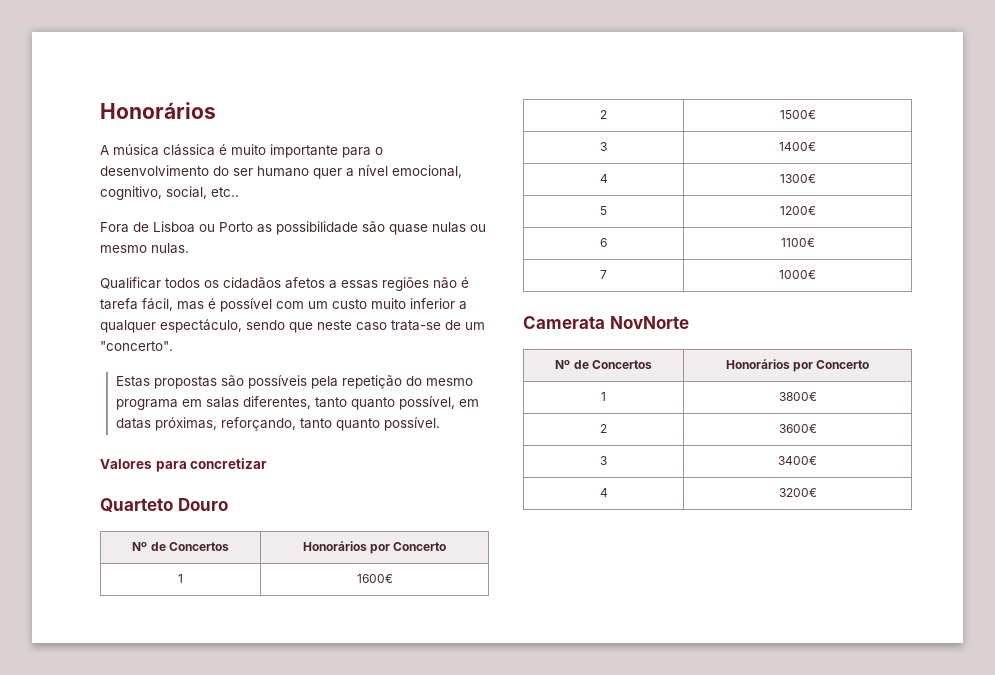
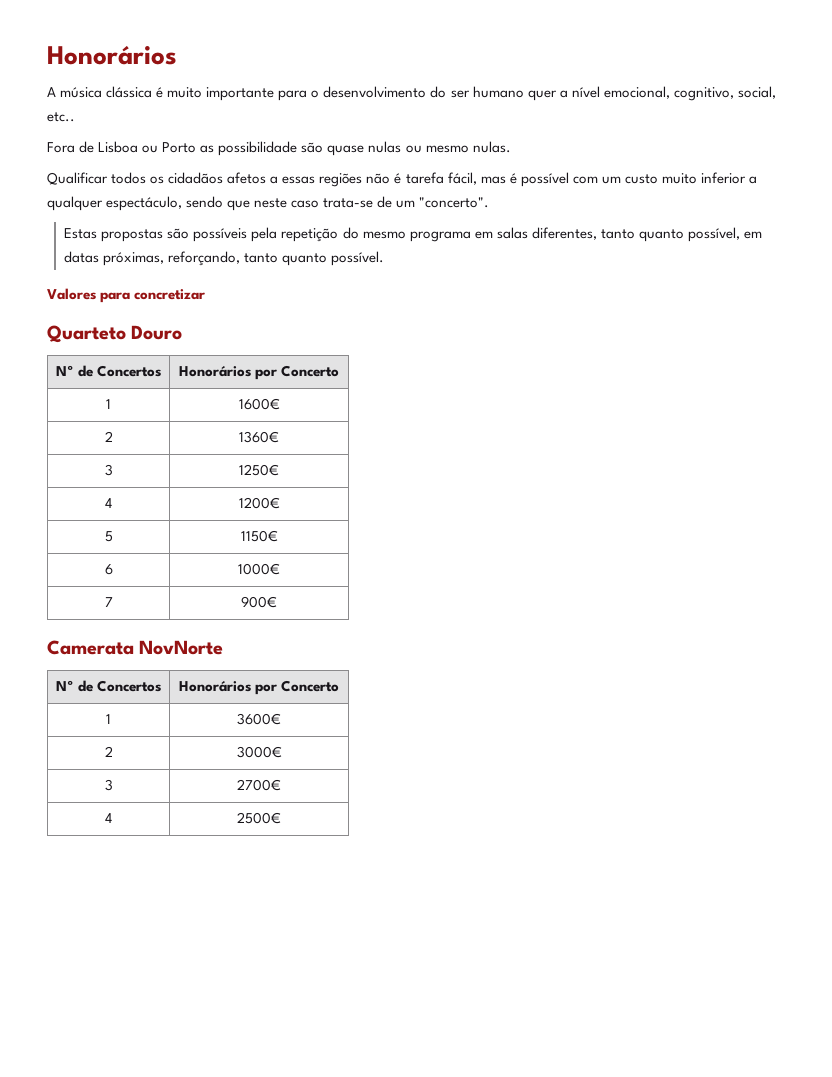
[779,110,816,119] [600,142,607,151] [779,142,816,151] [599,174,608,183] [779,174,816,183] 1500€ // 3 | 1400€ // 4 | 1300€ -> [239,431,279,443] [104,464,113,476] [239,464,279,476] [105,498,112,508] [238,497,280,509] 1360€ // 3 | 1250€ // 4 | 1200€
[779,206,816,215] 1200€ -> [240,530,278,542] 1150€
[780,238,815,247] 1100€ -> [238,563,280,575] 1000€
[779,270,816,279] 1000€ -> [241,596,277,608] 900€
[778,392,817,401] [600,424,607,433] [778,424,817,433] [600,456,607,465] [778,456,817,465] [599,488,608,497] [778,488,817,497] 3800€ // 2 | 3600€ // 3 | 3400€ // 4 | 3200€ -> [237,713,281,725] [104,746,113,757] [236,746,282,758] [104,779,113,791] [237,779,281,791] [105,813,112,823] [237,812,281,824] 3600€ // 2 | 3000€ // 3 | 2700€ // 4 | 2500€

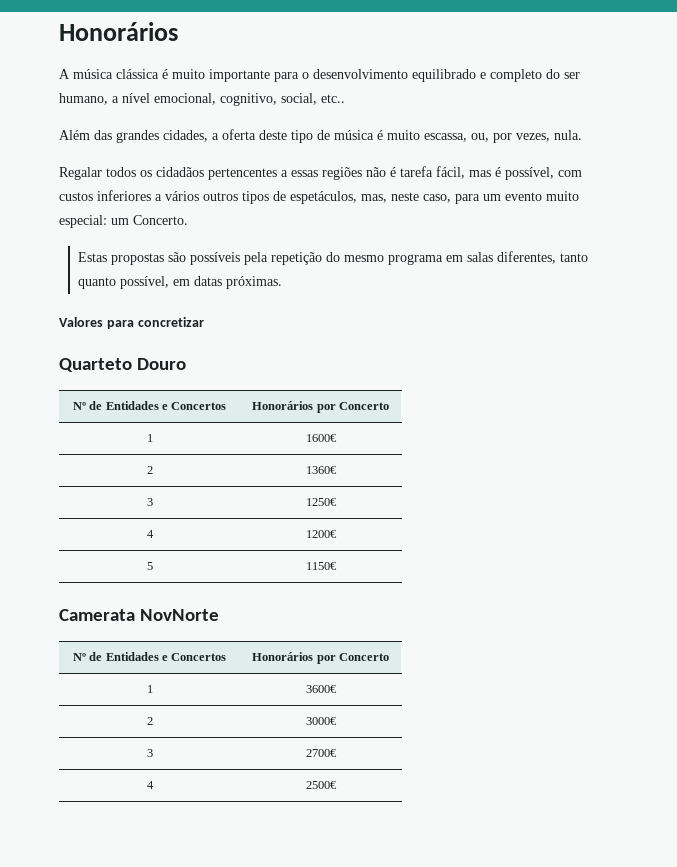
[430,86,557,101] do ser humano quer -> [412,69,580,82] [59,93,108,105] equilibrado e completo do ser humano,
[47,141,511,156] [47,172,108,185] Fora de Lisboa ou Porto as possibilidade são quase nulas ou mesmo nulas. // Qualificar -> [59,129,582,143] [59,167,102,180] Além das grandes cidades, a oferta deste tipo de música é muito escassa, ou, por vezes, nula. // Regalar
[227,172,267,184] afetos -> [208,168,277,180] pertencentes
[520,172,757,187] [47,196,490,211] possível com um custo muito inferior a qualquer espectáculo, sendo que neste caso trata-se de um "concerto". -> [505,167,582,180] [59,190,579,204] [59,215,188,228] possível, com custos inferiores a vários outros tipos de espetáculos, mas, neste caso, para um evento muito especial: um Concerto.
[103,251,385,266] próximas, reforçando, tanto quanto possível. -> [226,276,283,289] próximas.
(93, 371) none -> [105,401,168,410] Entidades e
[104,564,113,575] [238,563,280,575] [104,597,113,607] [241,596,277,608] // 6 | 1000€ // 7 | 900€ -> (337, 566) none
(93, 686) none -> [105,652,168,661] Entidades e

